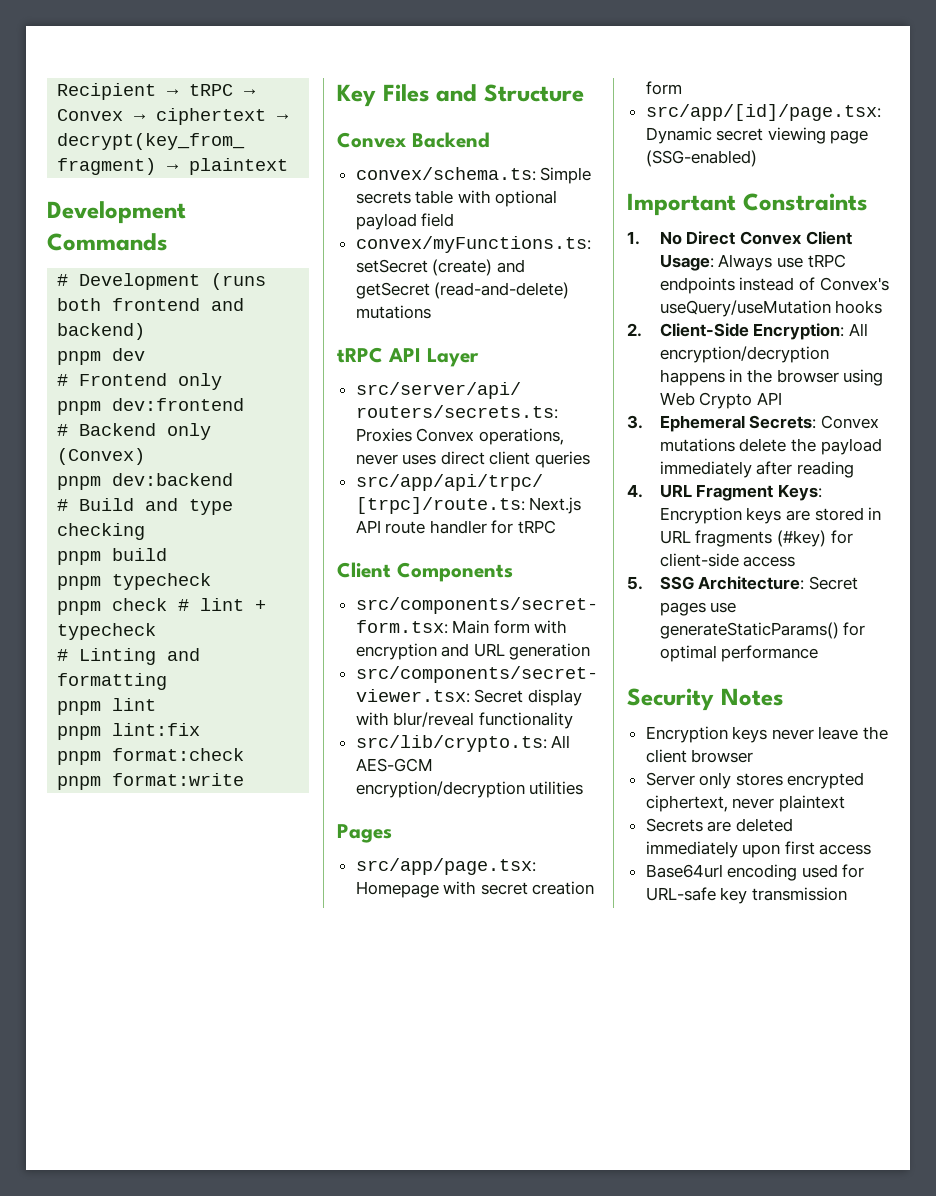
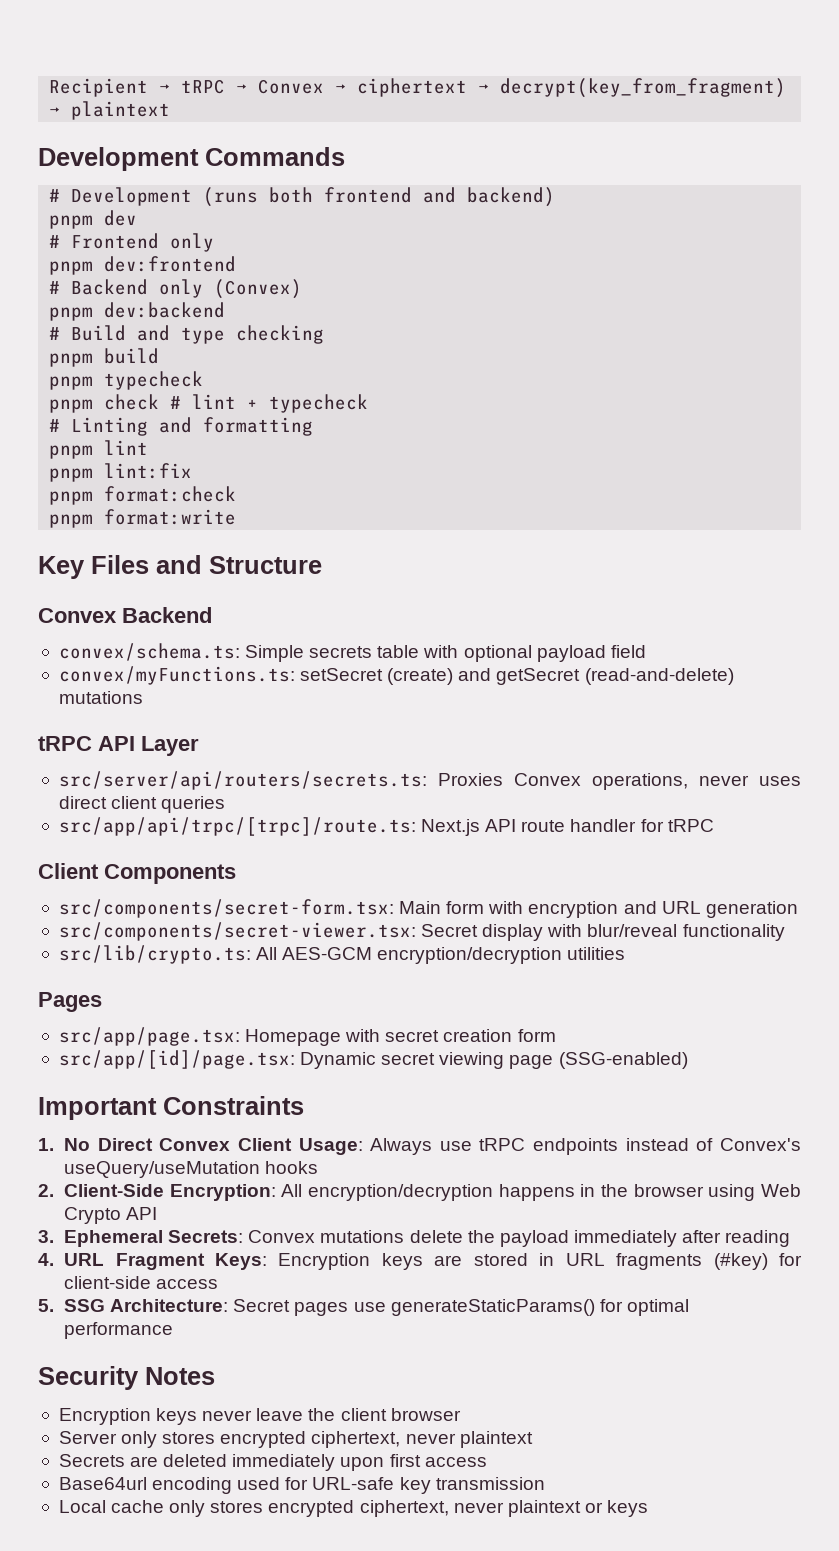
(847, 894) none -> [58,1500,649,1517] // Local cache only stores encrypted ciphertext, never plaintext or keys

